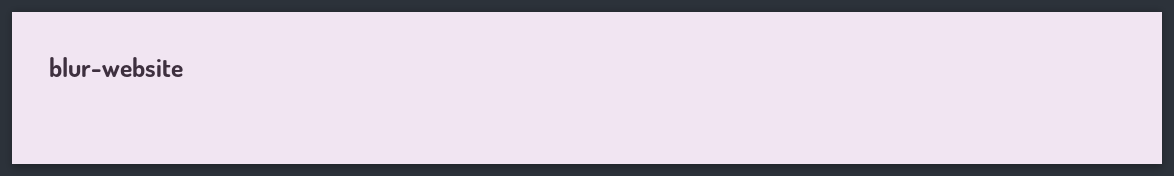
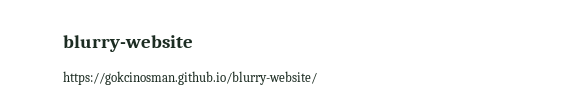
[49,57,183,77] blur-website -> [63,35,193,52] [63,71,317,85] blurry-website // https://gokcinosman.github.io/blurry-website/

